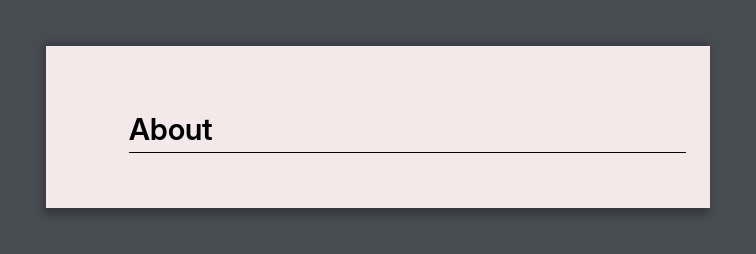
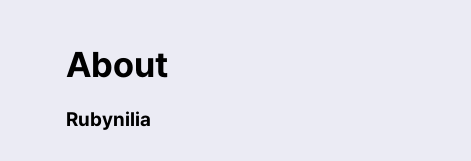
(212, 129) none -> [66,111,151,130] // Rubynilia

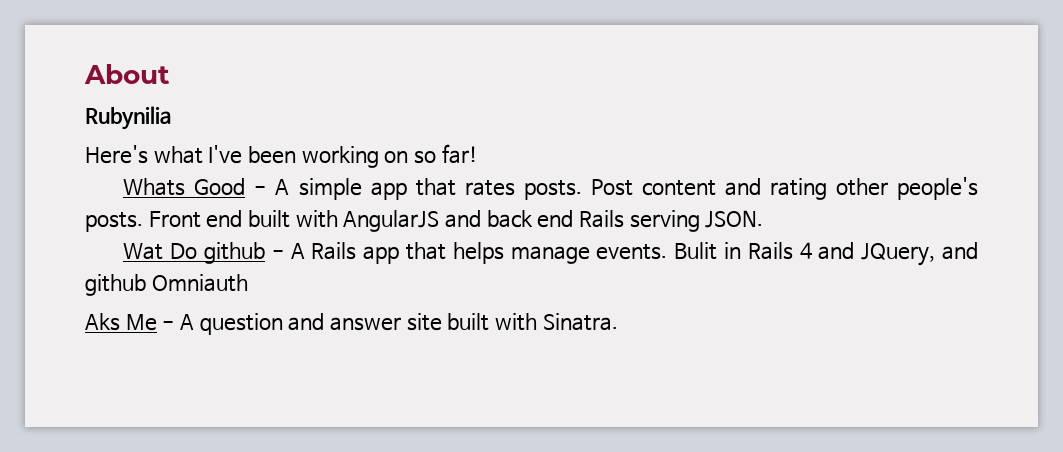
(151, 120) none -> [85,144,478,168] [123,177,978,200] [85,210,764,232] [123,242,979,266] [85,274,248,296] [85,313,618,335] // Here's what I've been working on so far! // Whats Good - A simple app that rates posts. Post content and rating other people's posts. Front end built with AngularJS and back end Rails serving JSON. // Wat Do github - A Rails app that helps manage events. Bulit in Rails 4 and JQuery, and github Omniauth // Aks Me - A question and answer site built with Sinatra.

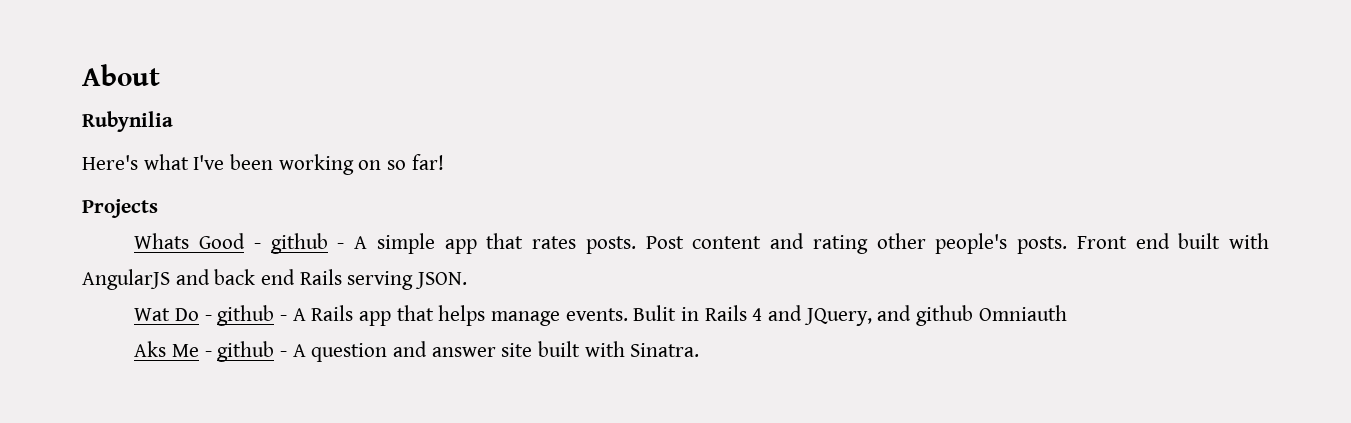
(478, 154) none -> [82,199,158,218] // Projects
(267, 190) none -> [270,233,345,254] github -
(198, 251) none -> [204,315,212,321] -
(175, 325) none -> [217,341,287,362] github -

